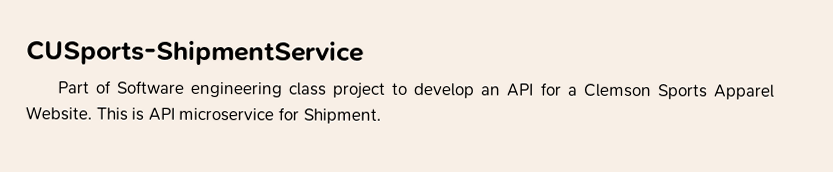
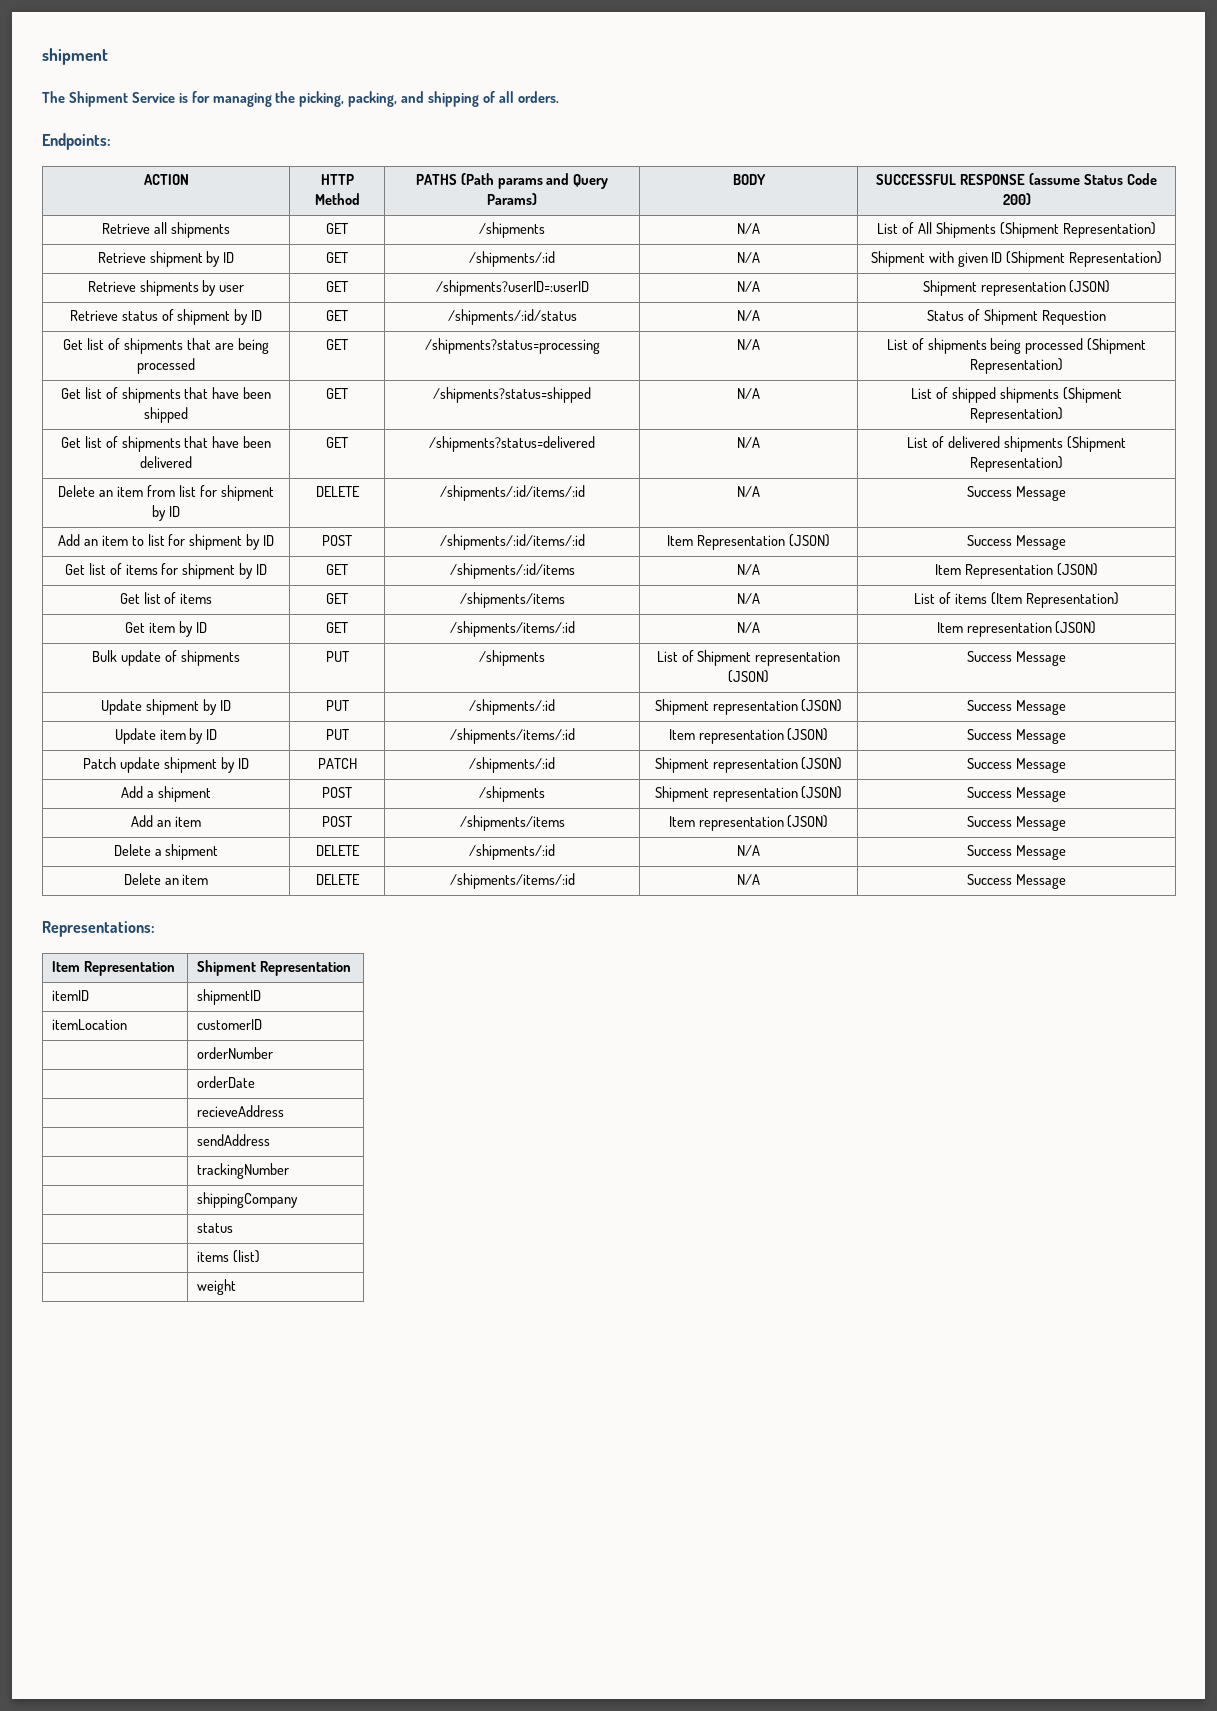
[26,40,364,66] [56,80,775,100] [25,106,381,124] CUSports-ShipmentService // Part of Software engineering class project to develop an API for a Clemson Sports Apparel Website. This is API microservice for Shipment. -> [42,48,108,65] [42,91,559,107] [42,133,111,150] [143,174,189,185] [320,174,354,185] [314,193,360,205] [415,173,609,189] [487,193,537,205] [732,174,766,185] [876,173,1157,185] [1002,193,1031,205] [102,222,230,238] [326,223,348,234] [479,222,545,238] [737,223,760,234] [877,222,1156,238] [97,251,235,267] [326,252,348,263] [469,251,555,267] [737,252,760,263] [870,251,1163,267] [87,280,245,296] [326,281,348,292] [435,280,589,296] [737,281,760,292] [922,280,1111,296] [69,309,263,325] [326,310,348,321] [447,309,577,325] [737,310,760,321] [927,309,1106,325] [63,338,269,354] [137,358,195,374] [326,339,348,350] [424,338,600,354] [737,339,760,350] [886,338,1147,354] [970,358,1063,374] [60,387,272,403] [144,407,188,423] [326,388,348,399] [433,387,591,403] [737,388,760,399] [911,387,1122,403] [970,407,1063,423] [60,436,272,452] [140,456,192,468] [326,437,348,448] [429,436,595,452] [737,437,760,448] [907,436,1126,452] [970,456,1063,472] [58,485,274,501] [152,505,180,521] [315,486,360,497] [439,485,585,501] [737,486,760,497] [967,486,1066,501] [57,534,275,550] [322,535,352,546] [439,534,585,550] [667,534,830,550] [967,535,1066,550] [64,563,268,579] [326,564,348,575] [449,563,575,579] [737,564,760,575] [935,563,1098,579] [119,592,213,604] [326,593,348,604] [459,592,565,608] [737,593,760,604] [914,592,1119,608] [125,621,207,637] [326,622,348,633] [449,621,575,637] [737,622,760,633] [936,621,1097,637] [92,650,240,666] [325,651,349,662] [479,650,545,666] [656,650,841,666] [728,670,769,683] [967,651,1066,666] [101,699,231,715] [325,700,349,711] [469,699,555,715] [654,699,843,715] [967,700,1066,715] [114,728,218,744] [325,729,349,740] [449,728,575,744] [668,728,829,744] [967,729,1066,744] [83,757,249,773] [317,758,357,769] [469,757,555,773] [654,757,843,773] [967,758,1066,773] [121,786,211,802] [322,787,352,798] [479,786,545,802] [654,786,843,802] [967,787,1066,802] [131,815,201,827] [322,816,352,827] [459,815,565,831] [668,815,829,831] [967,816,1066,831] [113,844,219,860] [315,845,360,856] [469,844,555,860] [737,845,760,856] [967,845,1066,860] [123,873,209,885] [315,874,360,885] [449,873,575,889] [737,874,760,885] [967,874,1066,889] [42,921,155,937] [52,961,176,976] [197,960,352,976] [52,990,90,1001] [197,989,262,1005] [52,1019,128,1030] [197,1019,263,1030] [197,1047,274,1059] [197,1076,256,1088] [197,1105,285,1117] [197,1134,271,1146] [197,1163,290,1179] [197,1192,299,1208] [197,1223,234,1233] [197,1250,261,1263] [197,1279,237,1295] shipment // The Shipment Service is for managing the picking, packing, and shipping of all orders. // Endpoints: // ACTION | HTTP Method | PATHS (Path params and Query Params) | BODY | SUCCESSFUL RESPONSE (assume Status Code 200) // Retrieve all shipments | GET | /shipments | N/A | List of All Shipments (Shipment Representation) // Retrieve shipment by ID | GET | /shipments/:id | N/A | Shipment with given ID (Shipment Representation) // Retrieve shipments by user | GET | /shipments?userID=:userID | N/A | Shipment representation (JSON) // Retrieve status of shipment by ID | GET | /shipments/:id/status | N/A | Status of Shipment Requestion // Get list of shipments that are being processed | GET | /shipments?status=processing | N/A | List of shipments being processed (Shipment Representation) // Get list of shipments that have been shipped | GET | /shipments?status=shipped | N/A | List of shipped shipments (Shipment Representation) // Get list of shipments that have been delivered | GET | /shipments?status=delivered | N/A | List of delivered shipments (Shipment Representation) // Delete an item from list for shipment by ID | DELETE | /shipments/:id/items/:id | N/A | Success Message // Add an item to list for shipment by ID | POST | /shipments/:id/items/:id | Item Representation (JSON) | Success Message // Get list of items for shipment by ID | GET | /shipments/:id/items | N/A | Item Representation (JSON) // Get list of items | GET | /shipments/items | N/A | List of items (Item Representation) // Get item by ID | GET | /shipments/items/:id | N/A | Item representation (JSON) // Bulk update of shipments | PUT | /shipments | List of Shipment representation (JSON) | Success Message // Update shipment by ID | PUT | /shipments/:id | Shipment representation (JSON) | Success Message // Update item by ID | PUT | /shipments/items/:id | Item representation (JSON) | Success Message // Patch update shipment by ID | PATCH | /shipments/:id | Shipment representation (JSON) | Success Message // Add a shipment | POST | /shipments | Shipment representation (JSON) | Success Message // Add an item | POST | /shipments/items | Item representation (JSON) | Success Message // Delete a shipment | DELETE | /shipments/:id | N/A | Success Message // Delete an item | DELETE | /shipments/items/:id | N/A | Success Message // Representations: // Item Representation | Shipment Representation // itemID | shipmentID // itemLocation | customerID // | orderNumber // | orderDate // | recieveAddress // | sendAddress // | trackingNumber // | shippingCompany // | status // | items (list) // | weight

